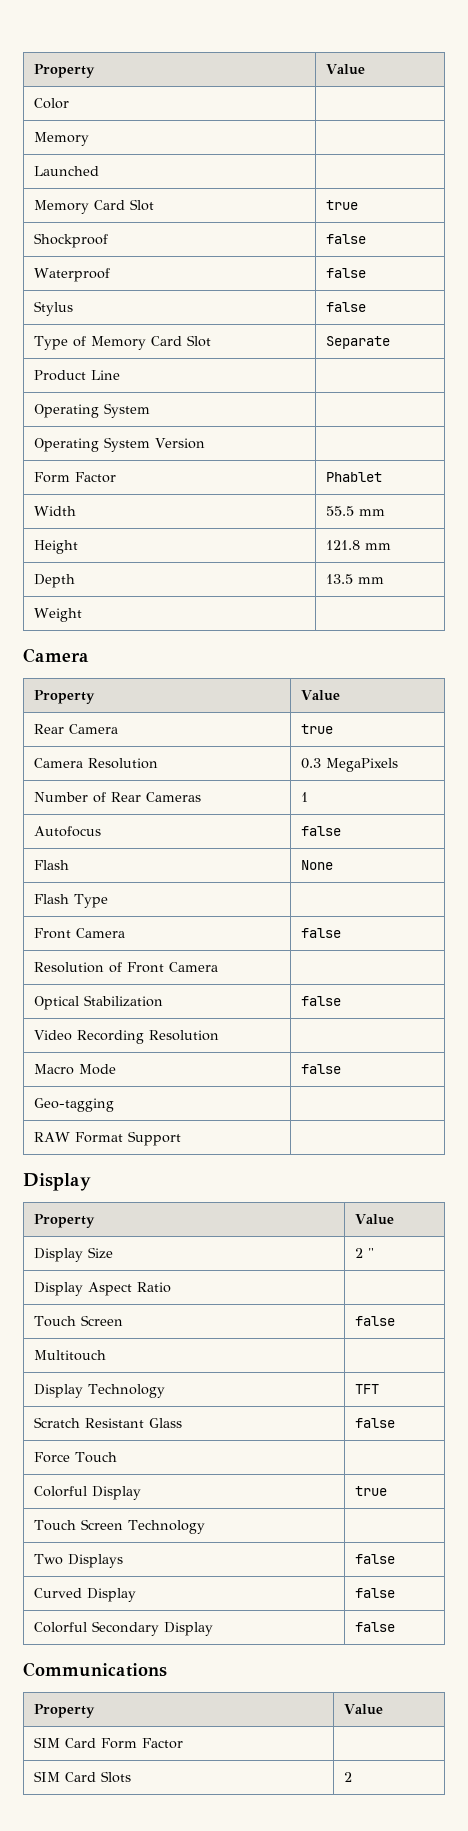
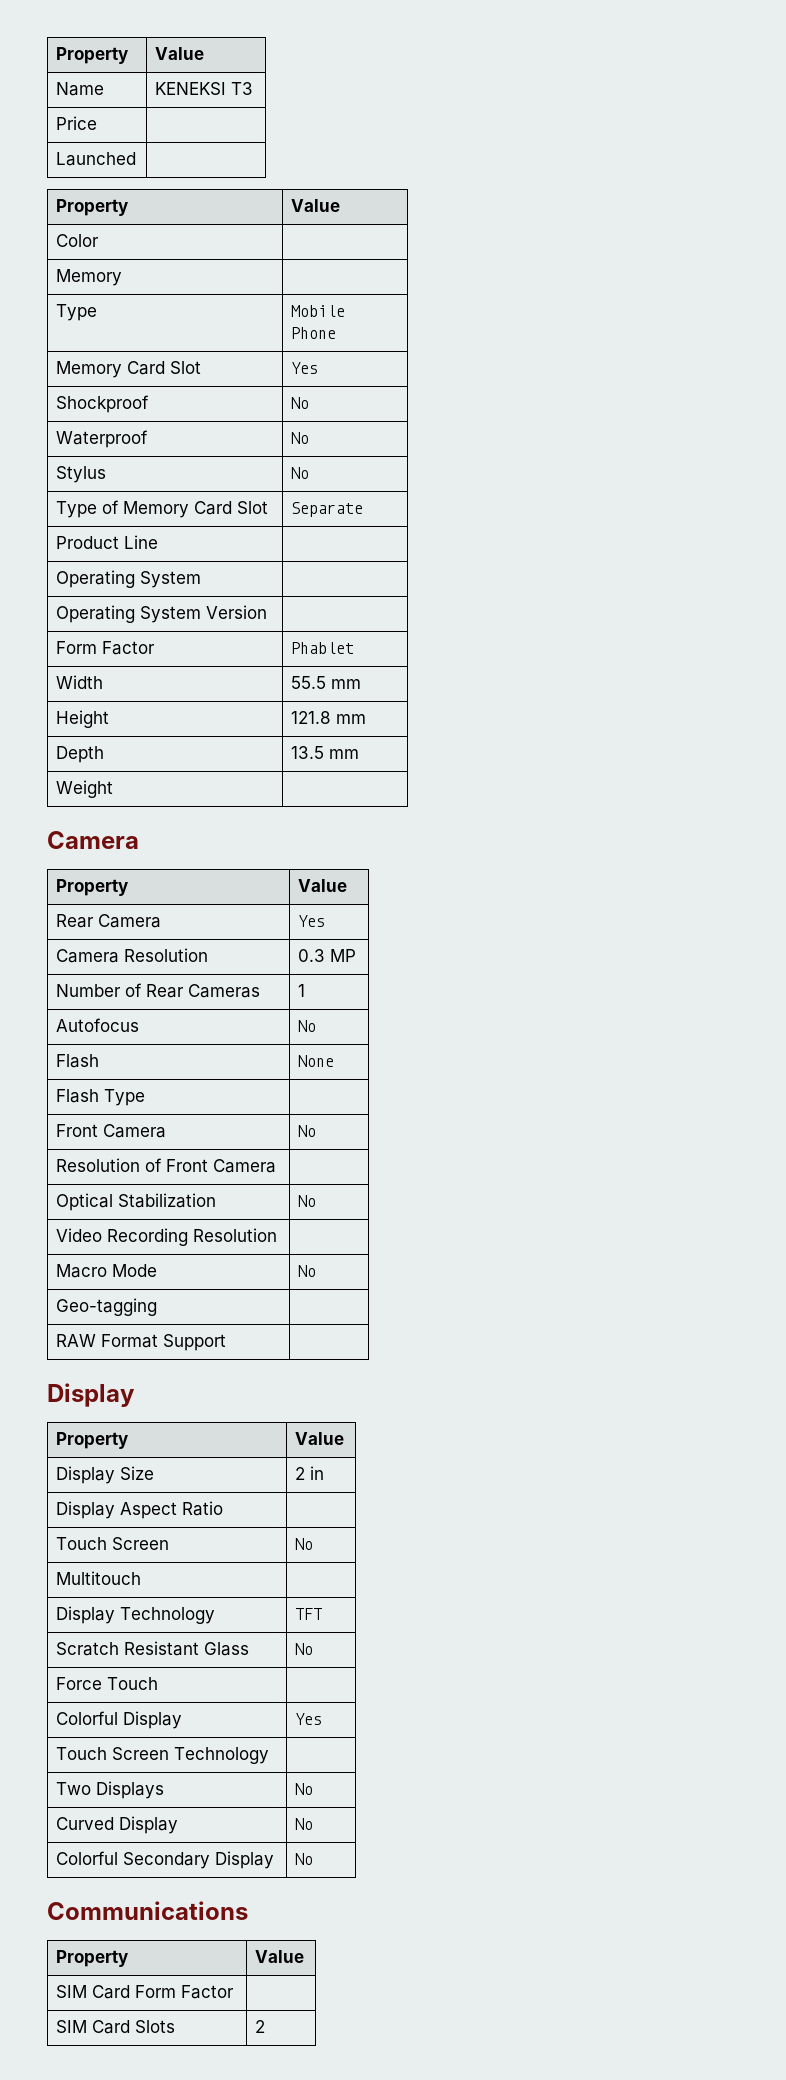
[33,64,95,78] [325,64,365,75] Property | Value -> [56,47,129,64] [155,47,205,60] [56,82,105,96] [155,82,254,95] [56,116,98,130] [56,152,137,166] [56,199,129,216] [291,199,341,212] Property | Value // Name | KENEKSI T3 // Price | // Launched | // Property | Value
[33,166,99,176] [33,199,154,214] [325,200,358,210] Launched | // Memory Card Slot | true -> [56,304,98,321] [291,305,346,317] [291,327,337,339] [56,361,202,378] [291,362,319,374] Type | Mobile Phone // Memory Card Slot | Yes
[325,234,366,244] false -> [291,397,310,409] No
[325,268,366,278] false -> [291,432,310,444] No
[325,302,366,312] false -> [291,467,310,479] No
[300,724,333,734] true -> [298,915,326,927] Yes
[325,758,398,772] MegaPixels -> [330,949,357,962] MP
[300,826,341,836] false -> [298,1020,317,1032] No
[300,928,341,938] false -> [298,1125,317,1137] No
[300,996,341,1006] false -> [298,1195,317,1207] No
[300,1064,341,1074] false -> [298,1265,317,1277] No
[367,1248,374,1258] " -> [310,1466,325,1480] in
[354,1316,395,1326] false -> [295,1538,314,1550] No
[354,1418,395,1428] false -> [295,1643,314,1655] No
[354,1486,387,1496] true -> [295,1713,323,1725] Yes
[354,1554,395,1564] false -> [295,1783,314,1795] No
[354,1588,395,1598] false -> [295,1818,314,1830] No
[354,1622,395,1632] false -> [295,1853,314,1865] No

